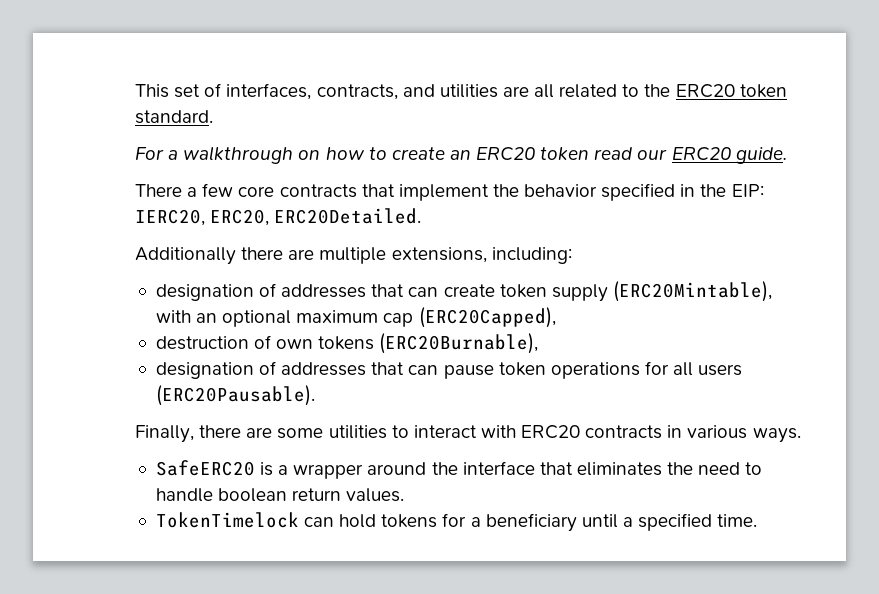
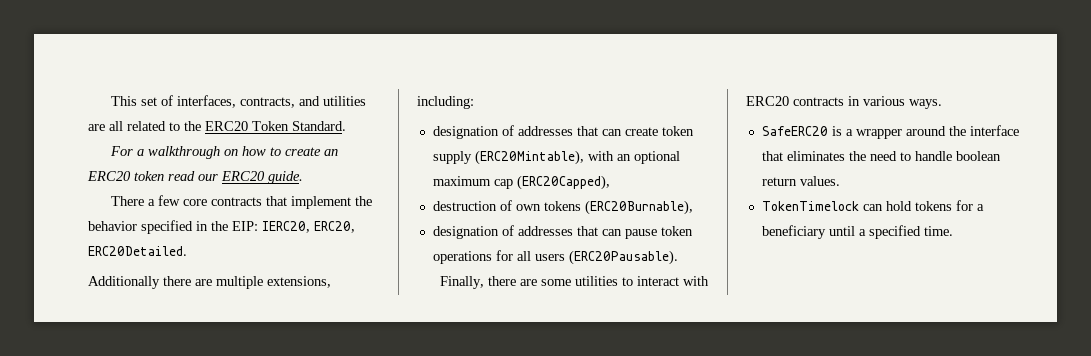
[739,84,787,98] [135,110,213,124] token standard. -> [252,121,346,131] Token Standard.

